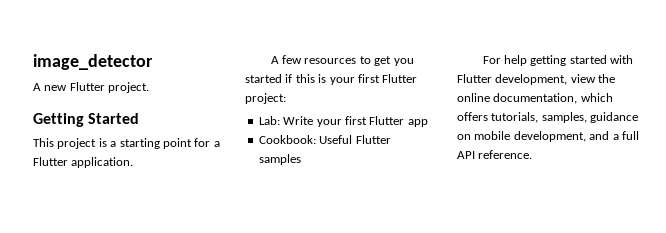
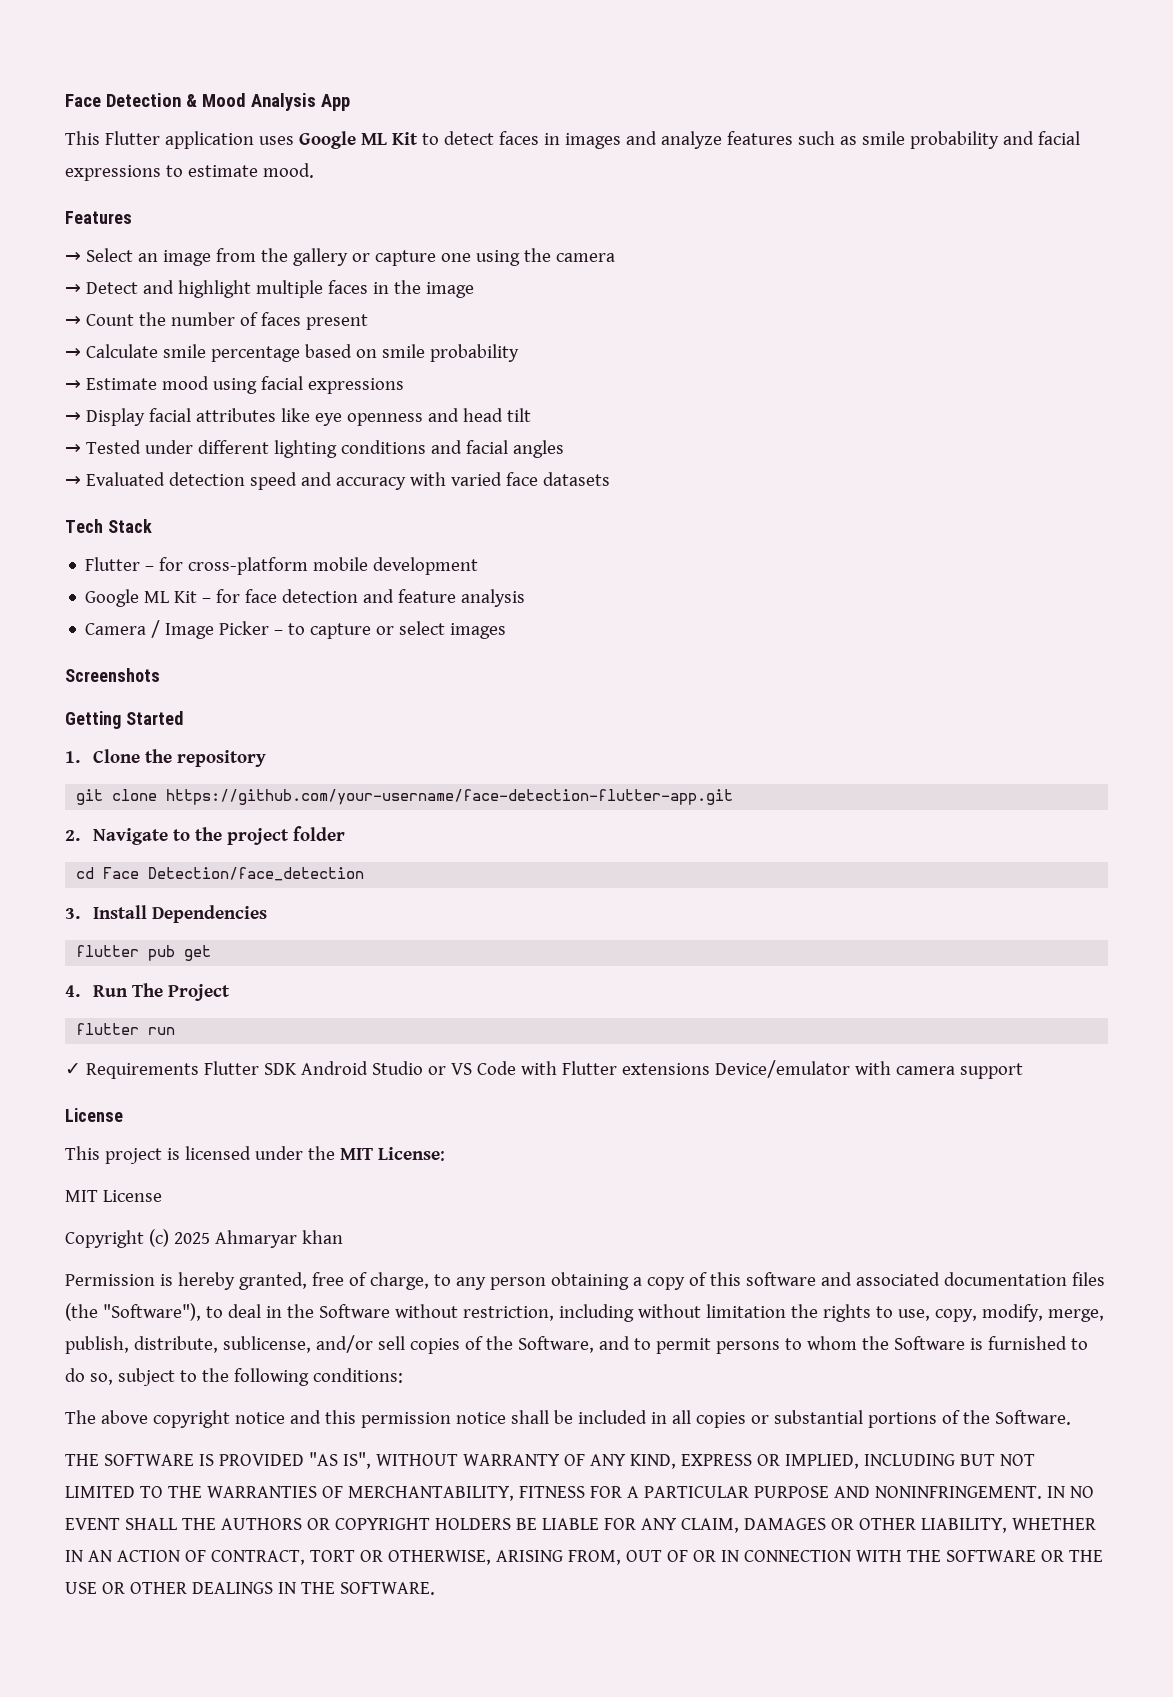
[33,54,153,70] [33,82,150,93] [33,113,140,127] [33,138,220,149] [33,157,134,168] [270,55,414,66] [245,74,418,85] [245,93,286,104] [258,116,428,127] [258,135,391,144] [258,154,301,165] [482,55,634,66] [457,74,616,85] [457,93,613,104] [457,112,639,123] [457,131,639,142] [457,150,533,159] image_detector // A new Flutter project. // Getting Started // This project is a starting point for a Flutter application. // A few resources to get you started if this is your first Flutter project: // Lab: Write your first Flutter app // Cookbook: Useful Flutter samples // For help getting started with Flutter development, view the online documentation, which offers tutorials, samples, guidance on mobile development, and a full API reference. -> [65,93,350,111] [65,131,1080,149] [65,163,314,181] [65,211,132,224] [65,248,615,266] [65,280,474,298] [65,312,368,330] [65,344,519,362] [65,376,404,394] [65,408,531,426] [65,440,564,458] [65,472,610,490] [65,519,152,533] [85,557,479,575] [85,589,526,607] [85,620,507,639] [65,668,160,682] [65,711,183,729] [65,749,267,767] [76,789,734,805] [65,826,346,845] [76,867,365,881] [65,905,268,923] [76,945,212,961] [65,983,231,1001] [76,1023,176,1035] [65,1060,1023,1079] [65,1108,123,1122] [65,1146,445,1164] [65,1190,162,1202] [65,1229,343,1248] [65,1272,1105,1290] [65,1303,1104,1322] [65,1335,1088,1354] [65,1368,403,1386] [65,1410,1071,1428] [65,1452,1035,1469] [65,1486,1094,1501] [65,1518,1096,1533] [65,1550,1103,1565] [65,1582,435,1595] Face Detection & Mood Analysis App // This Flutter application uses Google ML Kit to detect faces in images and analyze features such as smile probability and facial expressions to estimate mood. // Features // → Select an image from the gallery or capture one using the camera // → Detect and highlight multiple faces in the image // → Count the number of faces present // → Calculate smile percentage based on smile probability // → Estimate mood using facial expressions // → Display facial attributes like eye openness and head tilt // → Tested under different lighting conditions and facial angles // → Evaluated detection speed and accuracy with varied face datasets // Tech Stack // Flutter – for cross-platform mobile development // Google ML Kit – for face detection and feature analysis // Camera / Image Picker – to capture or select images // Screenshots // Getting Started // 1. Clone the repository // git clone https://github.com/your-username/face-detection-flutter-app.git // 2. Navigate to the project folder // cd Face Detection/face_detection // 3. Install Dependencies // flutter pub get // 4. Run The Project // flutter run // ✓ Requirements Flutter SDK Android Studio or VS Code with Flutter extensions Device/emulator with camera support // License // This project is licensed under the MIT License: // MIT License // Copyright (c) 2025 Ahmaryar khan // Permission is hereby granted, free of charge, to any person obtaining a copy of this software and associated documentation files (the "Software"), to deal in the Software without restriction, including without limitation the rights to use, copy, modify, merge, publish, distribute, sublicense, and/or sell copies of the Software, and to permit persons to whom the Software is furnished to do so, subject to the following conditions: // The above copyright notice and this permission notice shall be included in all copies or substantial portions of the Software. // THE SOFTWARE IS PROVIDED "AS IS", WITHOUT WARRANTY OF ANY KIND, EXPRESS OR IMPLIED, INCLUDING BUT NOT LIMITED TO THE WARRANTIES OF MERCHANTABILITY, FITNESS FOR A PARTICULAR PURPOSE AND NONINFRINGEMENT. IN NO EVENT SHALL THE AUTHORS OR COPYRIGHT HOLDERS BE LIABLE FOR ANY CLAIM, DAMAGES OR OTHER LIABILITY, WHETHER IN AN ACTION OF CONTRACT, TORT OR OTHERWISE, ARISING FROM, OUT OF OR IN CONNECTION WITH THE SOFTWARE OR THE USE OR OTHER DEALINGS IN THE SOFTWARE.

